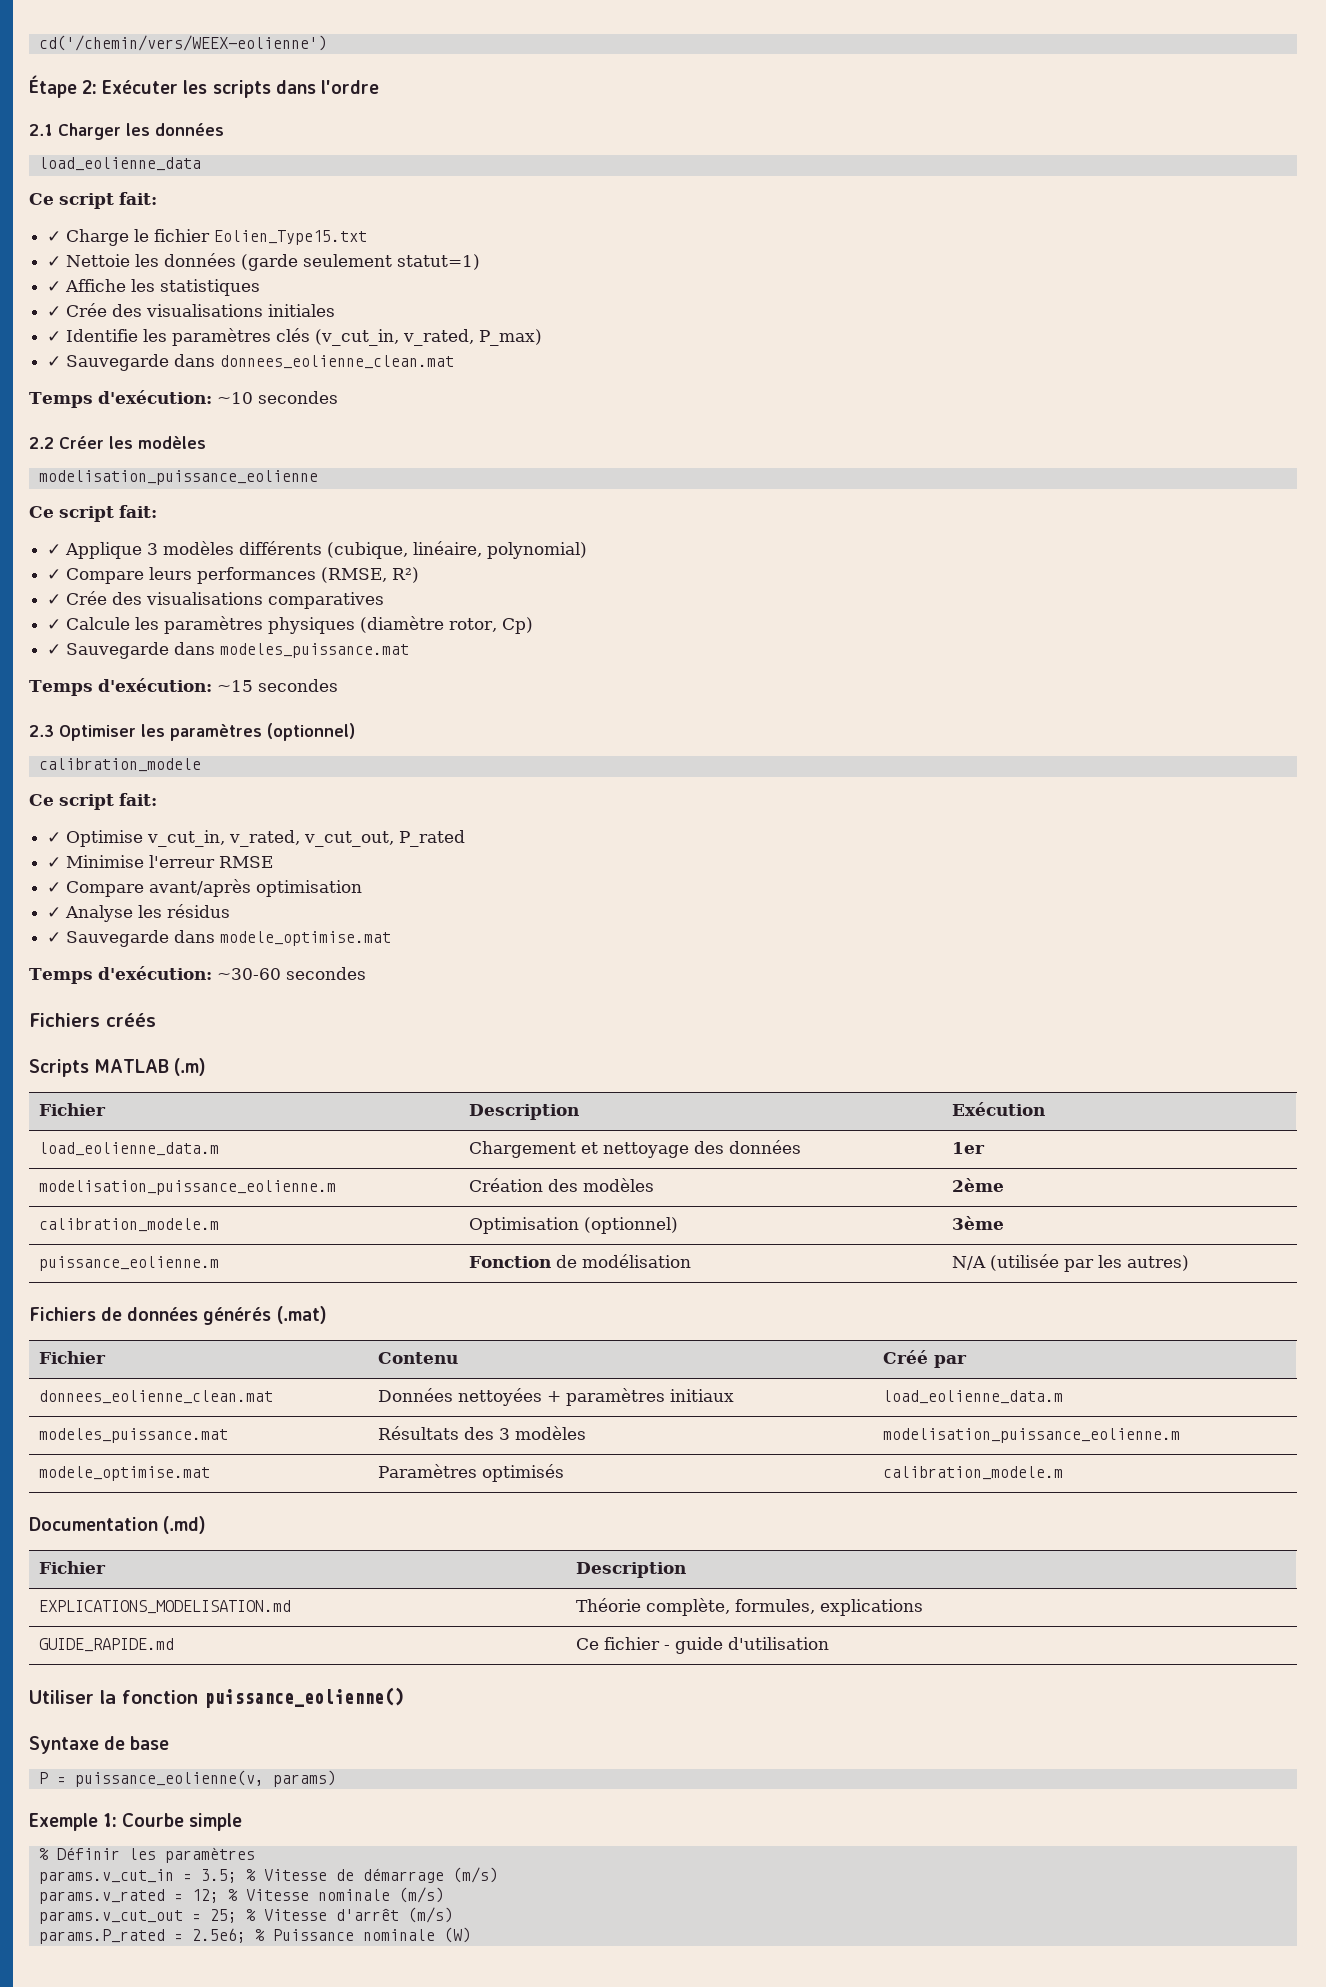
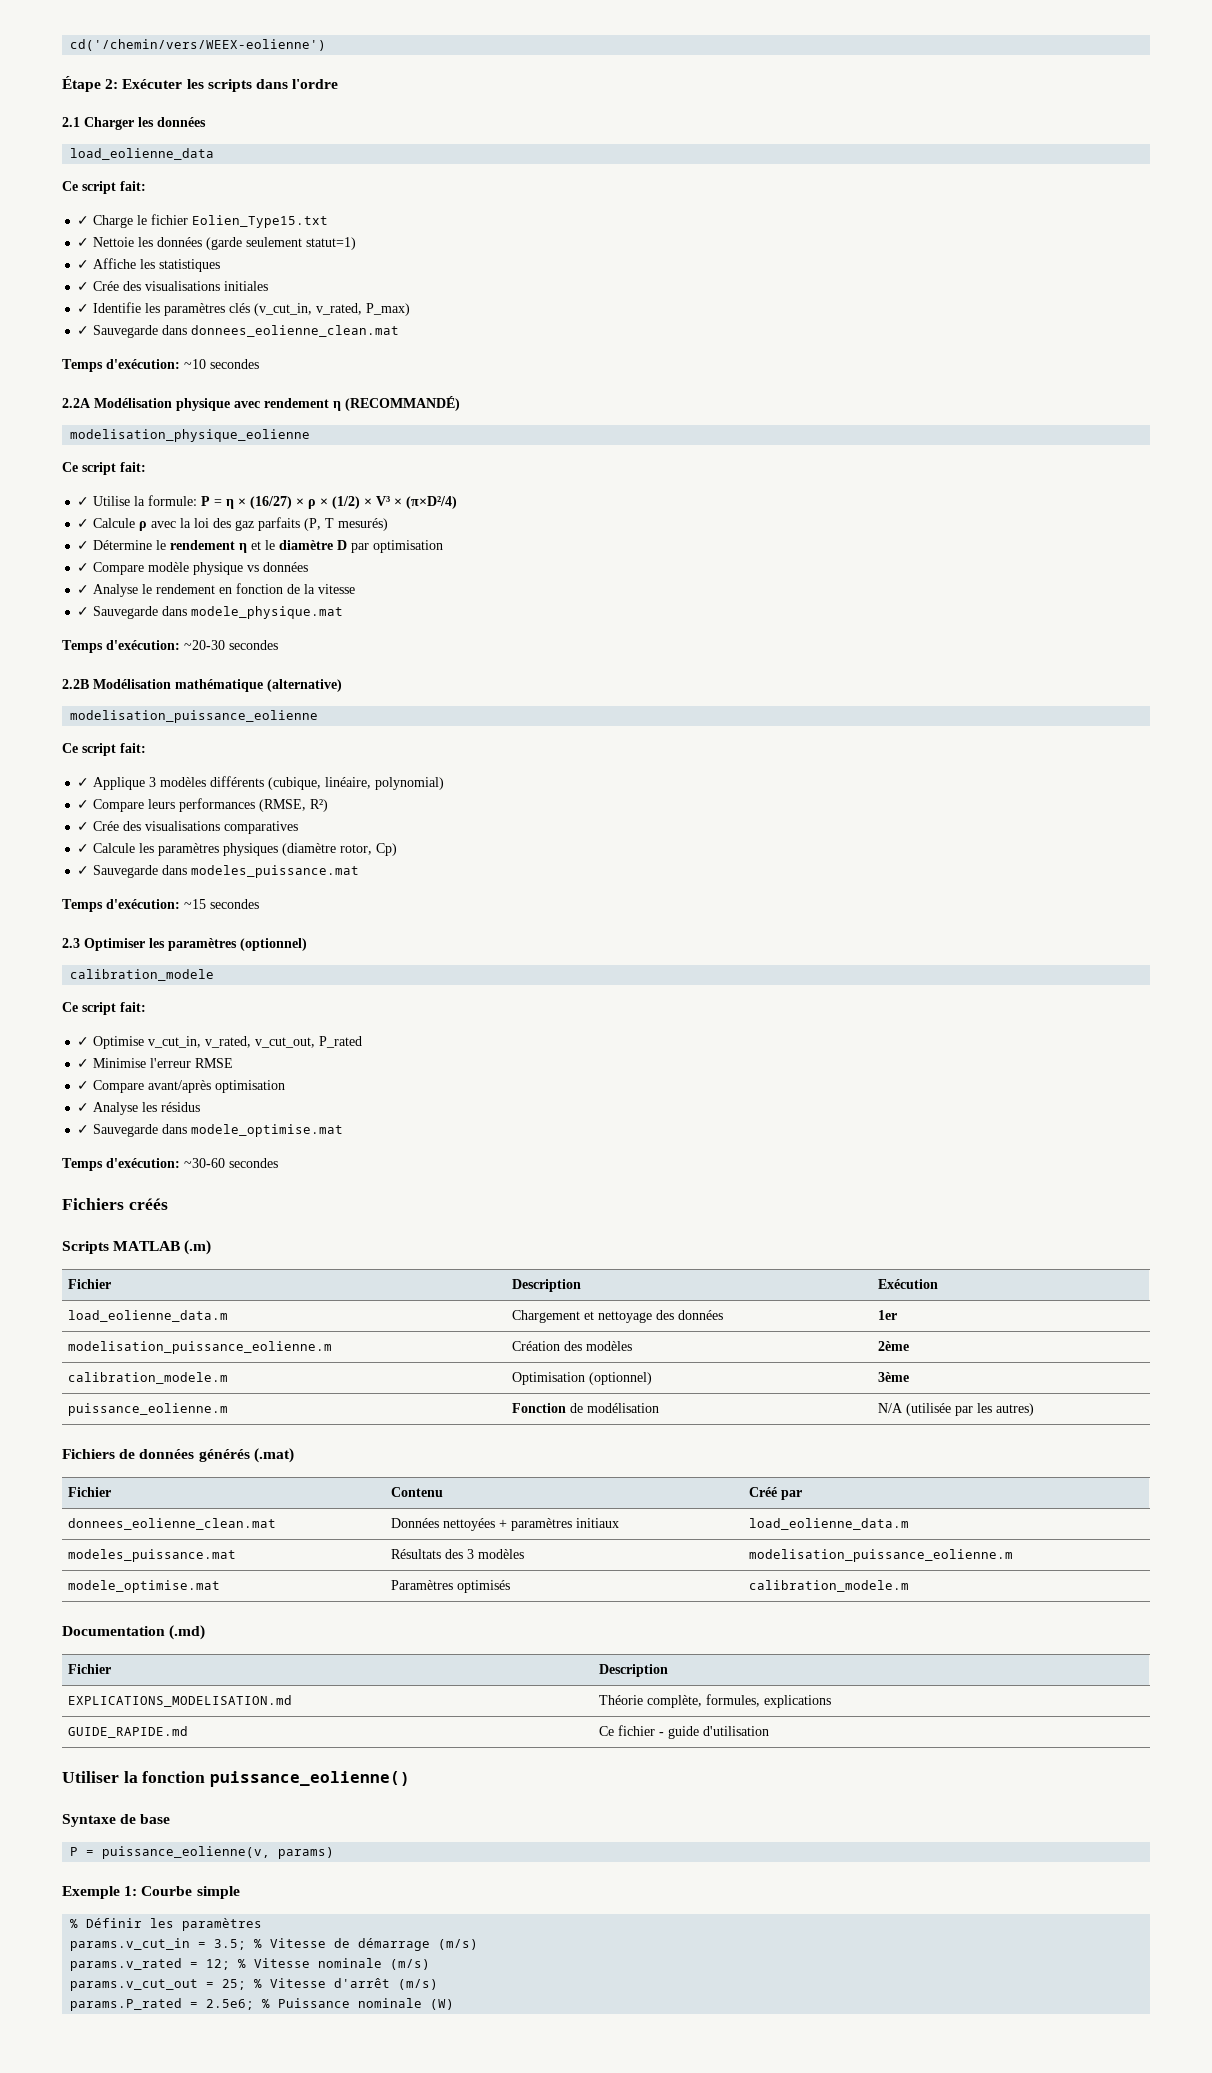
[29,435,206,449] 2.2 Créer les modèles -> [62,396,460,411] [70,429,311,442] [62,462,146,475] [77,495,458,509] [77,517,389,531] [77,540,444,553] [77,562,309,575] [77,583,356,597] [77,606,344,619] [62,640,278,653] [62,679,342,692] 2.2A Modélisation physique avec rendement η (RECOMMANDÉ) // modelisation_physique_eolienne // Ce script fait: // ✓ Utilise la formule: P = η × (16/27) × ρ × (1/2) × V³ × (π×D²/4) // ✓ Calcule ρ avec la loi des gaz parfaits (P, T mesurés) // ✓ Détermine le rendement η et le diamètre D par optimisation // ✓ Compare modèle physique vs données // ✓ Analyse le rendement en fonction de la vitesse // ✓ Sauvegarde dans modele_physique.mat // Temps d'exécution: ~20-30 secondes // 2.2B Modélisation mathématique (alternative)

